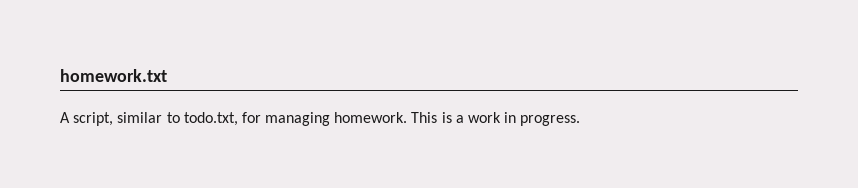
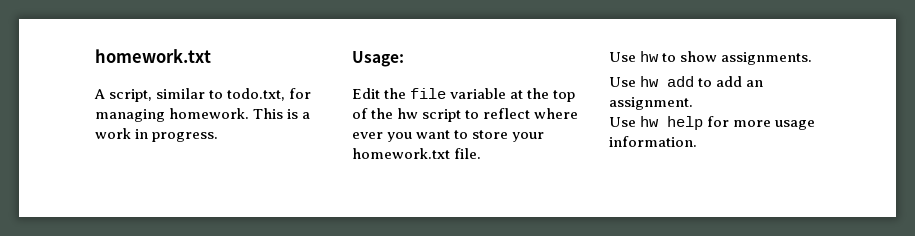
(581, 120) none -> [352,51,404,67] [352,88,576,102] [352,108,579,122] [352,130,545,142] [352,148,482,159] [609,51,813,65] [609,76,764,87] [609,97,693,110] [609,116,816,130] [609,136,697,147] // Usage: // Edit the file variable at the top of the hw script to reflect where ever you want to store your homework.txt file. // Use hw to show assignments. // Use hw add to add an assignment. // Use hw help for more usage information.

